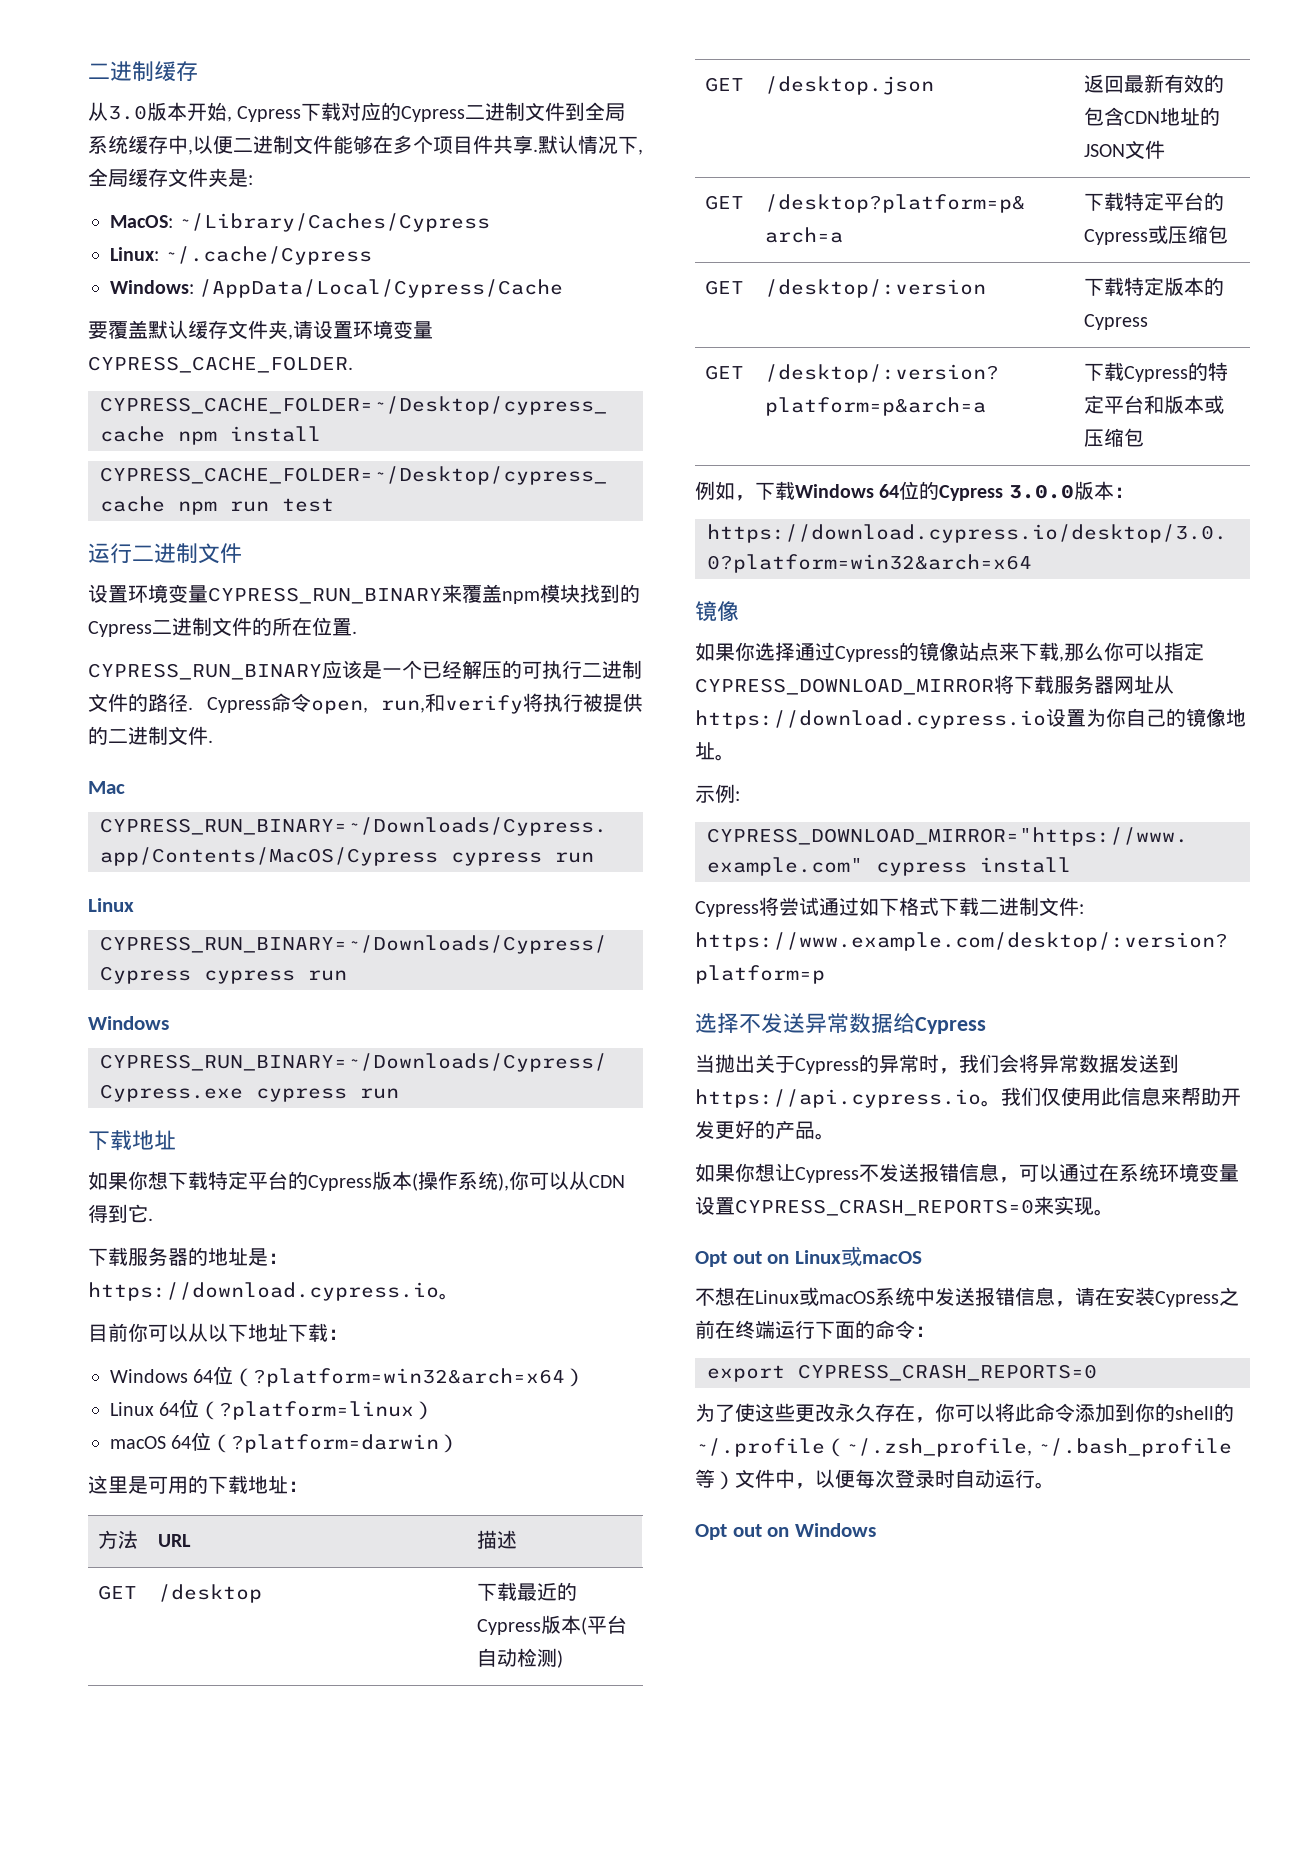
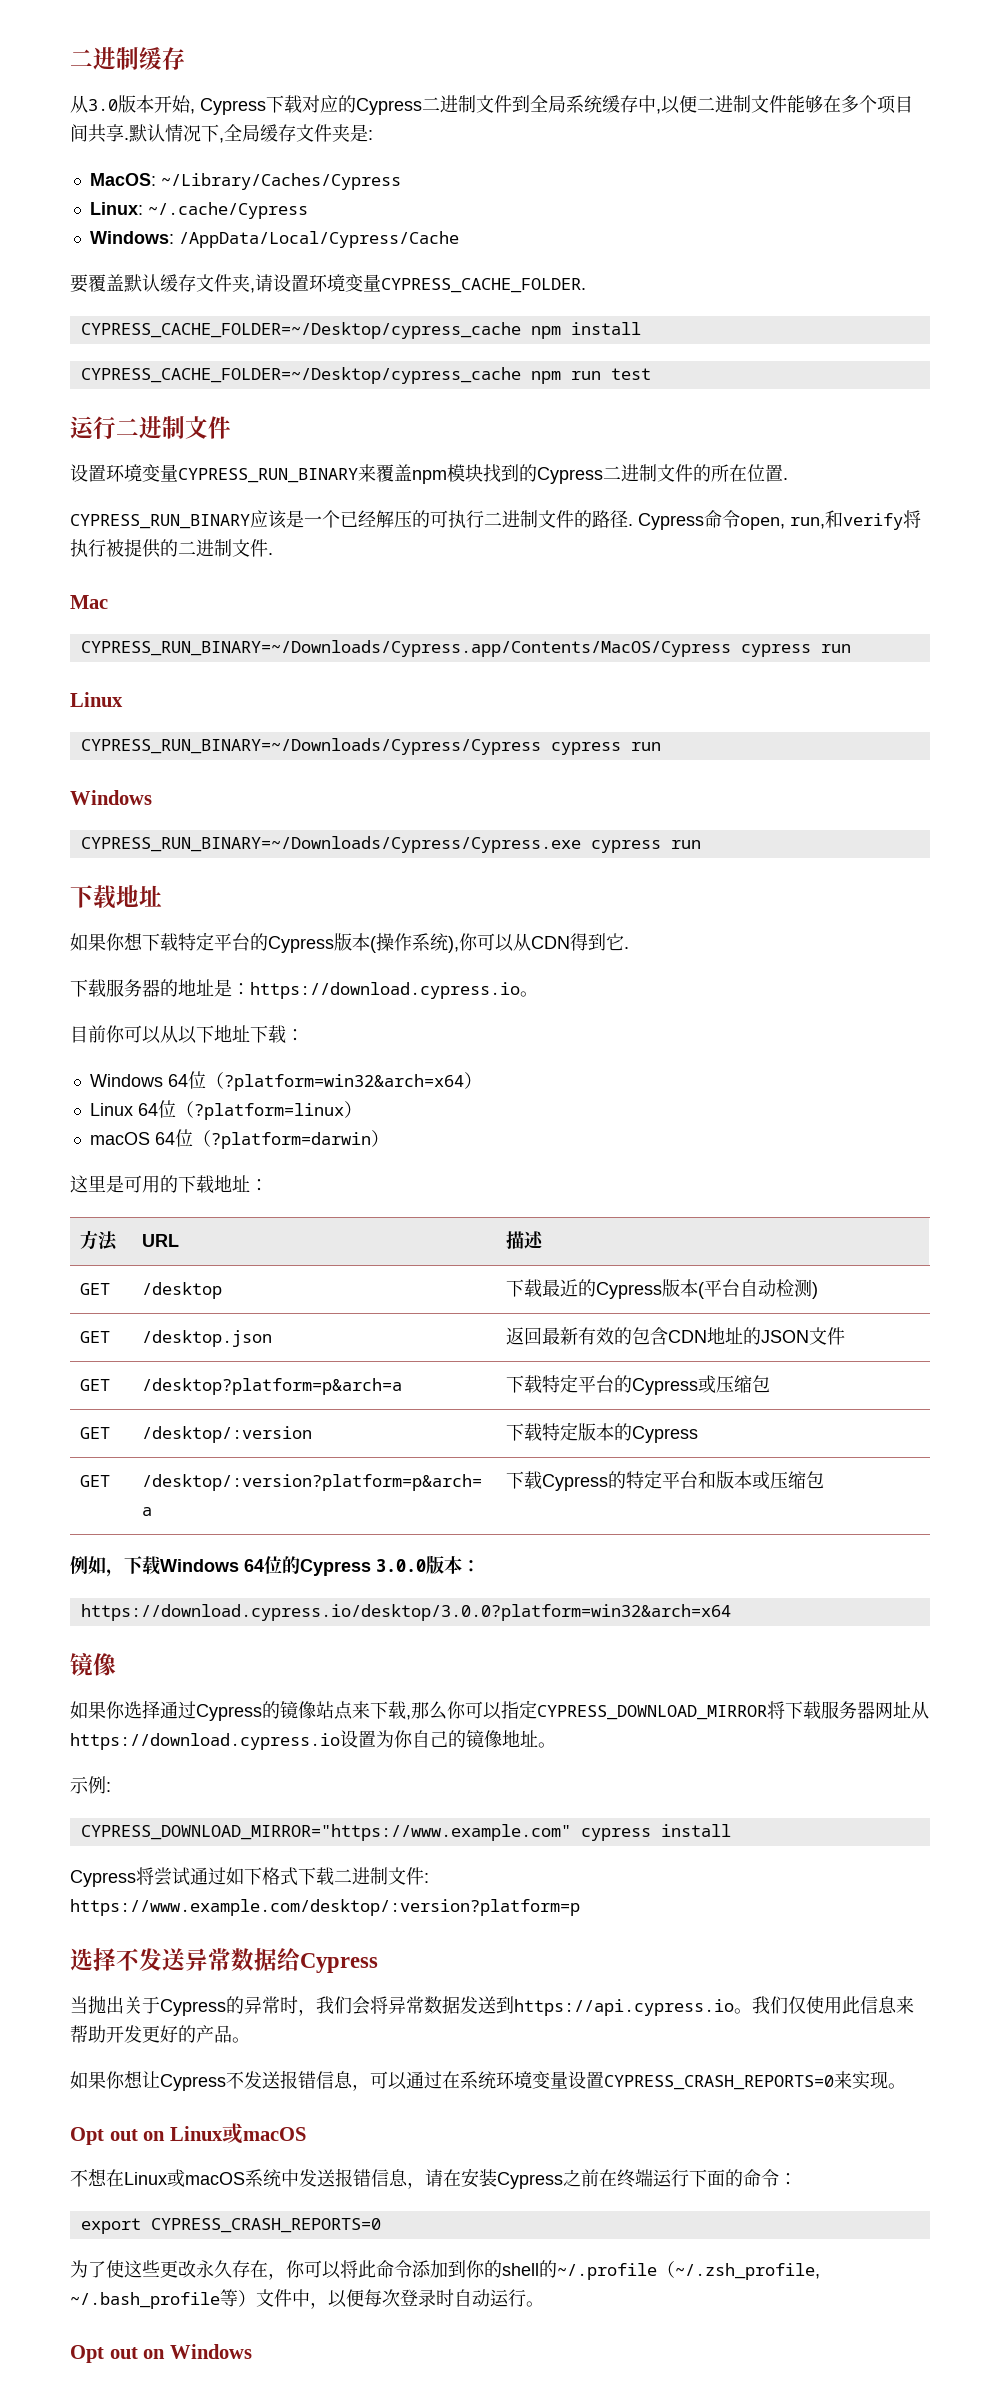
[473,135,493,154] 件 -> [70,124,88,142] 间

